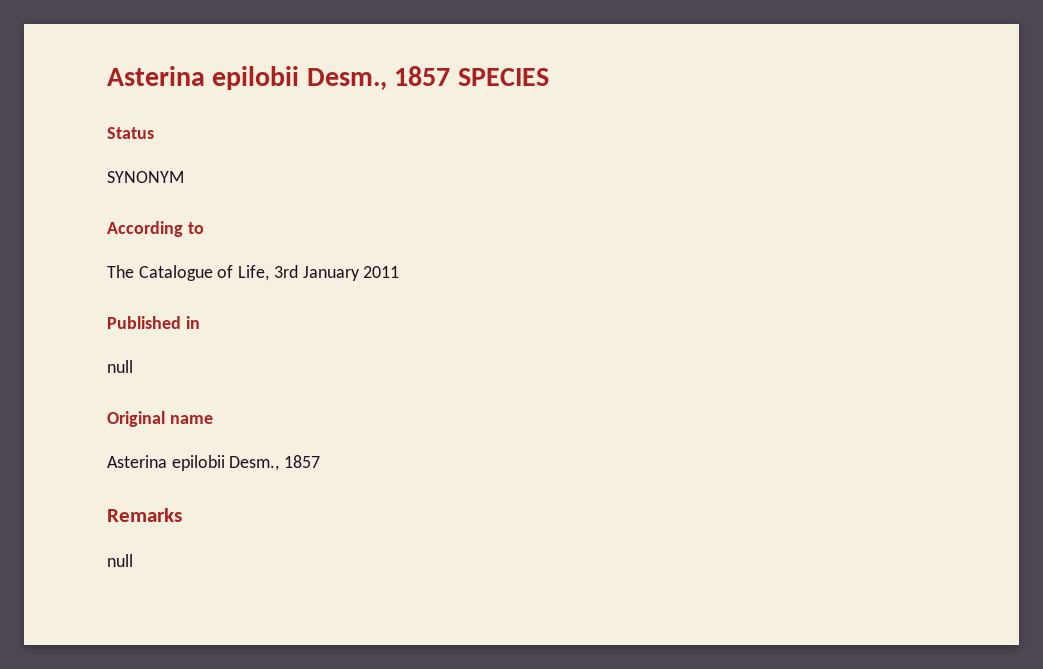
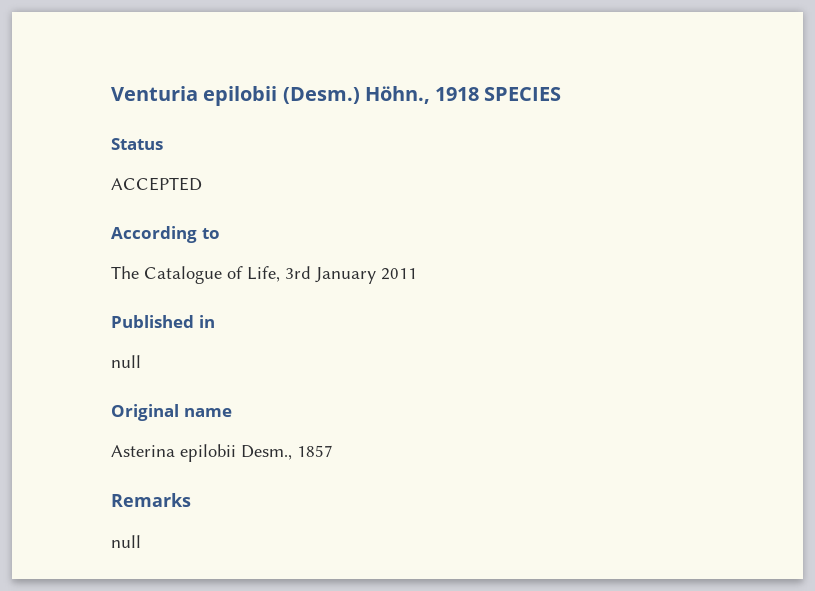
[107,66,451,90] Asterina epilobii Desm., 1857 -> [111,86,480,106] Venturia epilobii (Desm.) Höhn., 1918
[107,171,184,183] SYNONYM -> [111,177,202,191] ACCEPTED

